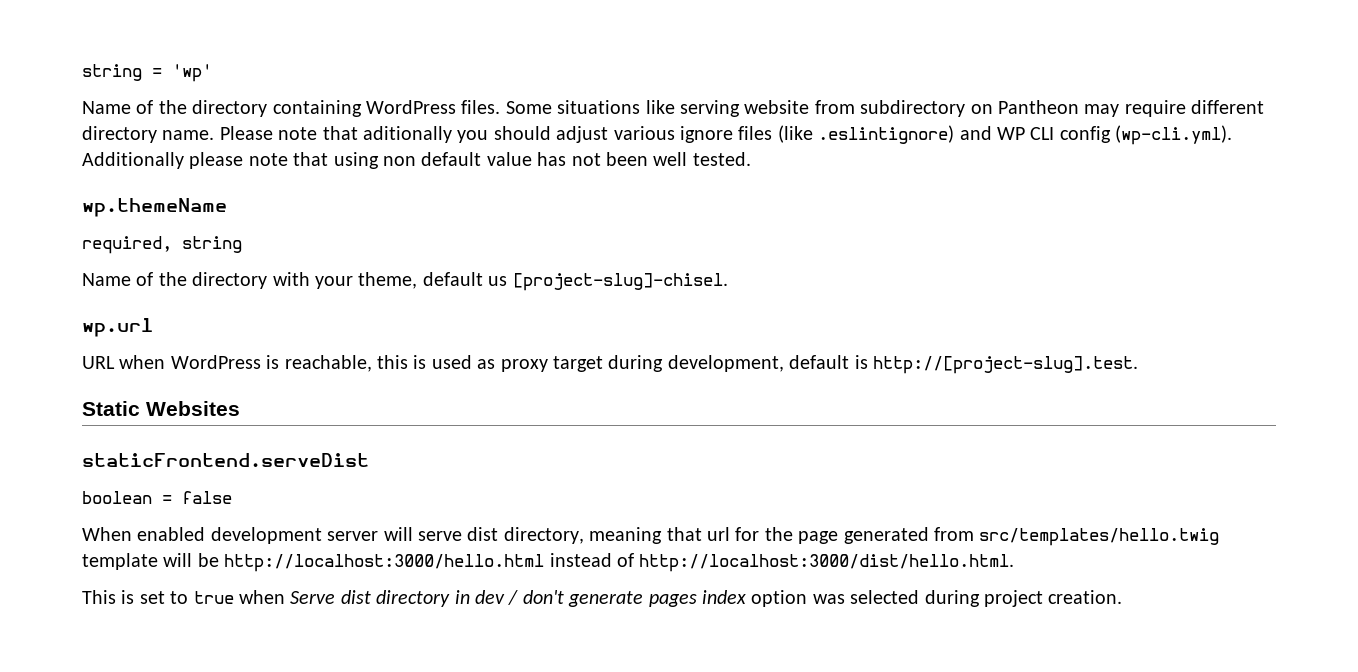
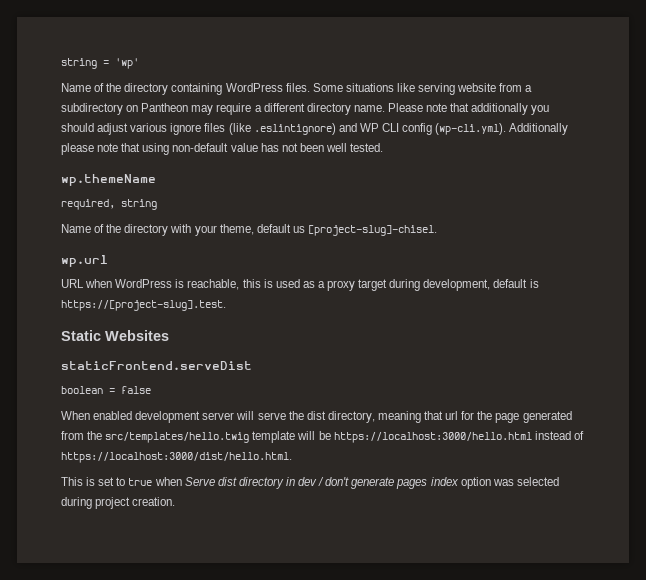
(855, 107) none -> [525,85,533,92] a
(1186, 108) none -> [254,105,262,112] a
[363,126,452,143] aditionally -> [471,103,529,115] additionally
[383,152,482,166] non default -> [172,143,229,152] non-default
(496, 364) none -> [317,281,325,288] a
[872,356,1138,374] http://[project-slug].test. -> [61,300,226,311] https://[project-slug].test.
(462, 536) none -> [288,411,304,420] the
(974, 534) none -> [87,431,103,440] the
[224,554,545,572] http://localhost:3000/hello.html -> [333,432,532,443] https://localhost:3000/hello.html
[639,554,1015,572] http://localhost:3000/dist/hello.html. -> [61,452,292,463] https://localhost:3000/dist/hello.html.

